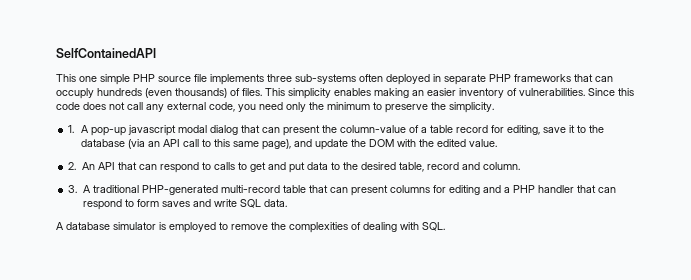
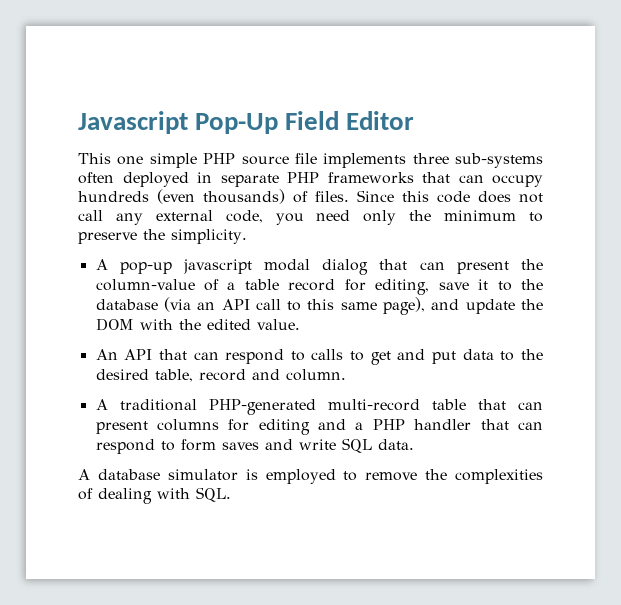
[56,48,156,58] SelfContainedAPI -> [78,111,415,134] Javascript Pop-Up Field Editor
[56,88,94,99] occuply -> [492,175,543,187] occupy
[265,88,585,99] This simplicity enables making an easier inventory of vulnerabilities. -> (349, 196) none
[68,125,75,133] 1. -> (247, 236) none
[68,162,77,170] 2. -> (300, 324) none
[68,185,78,193] 3. -> (346, 375) none

